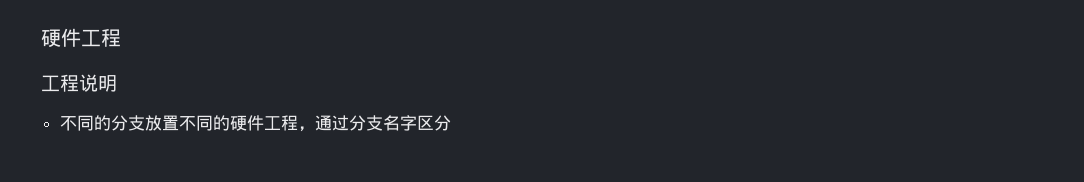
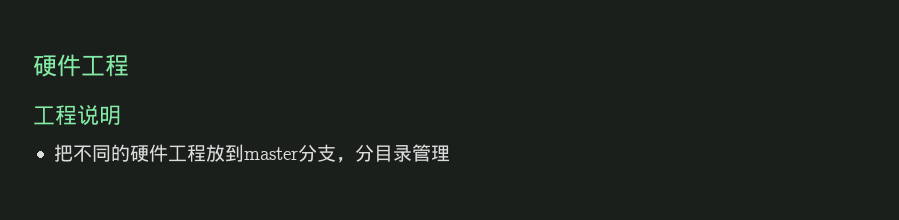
[59,115,451,132] 不同的分支放置不同的硬件工程，通过分支名字区分 -> [53,144,450,163] 把不同的硬件工程放到master分支，分目录管理

